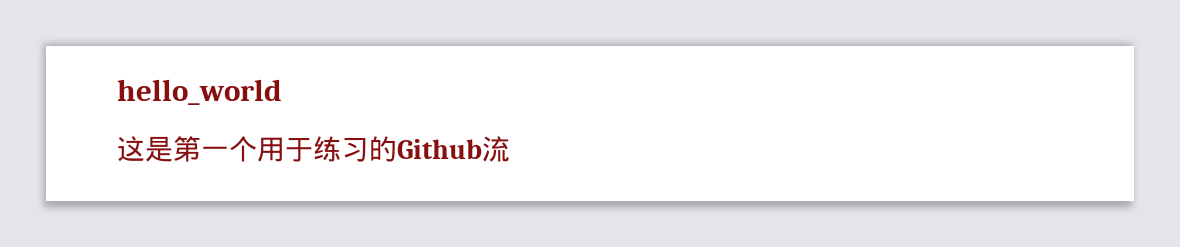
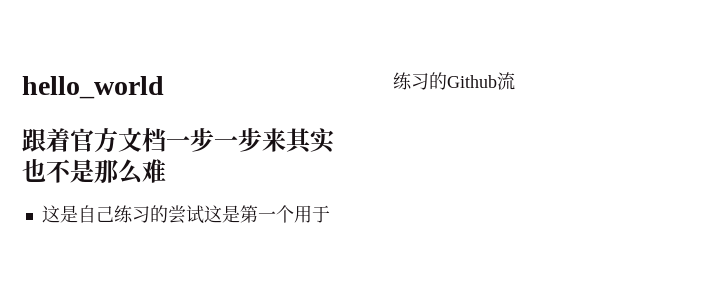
(282, 92) none -> [22,128,335,154] [22,159,166,185] [41,205,204,224] 跟着官方文档一步一步来其实也不是那么难 // 这是自己练习的尝试

